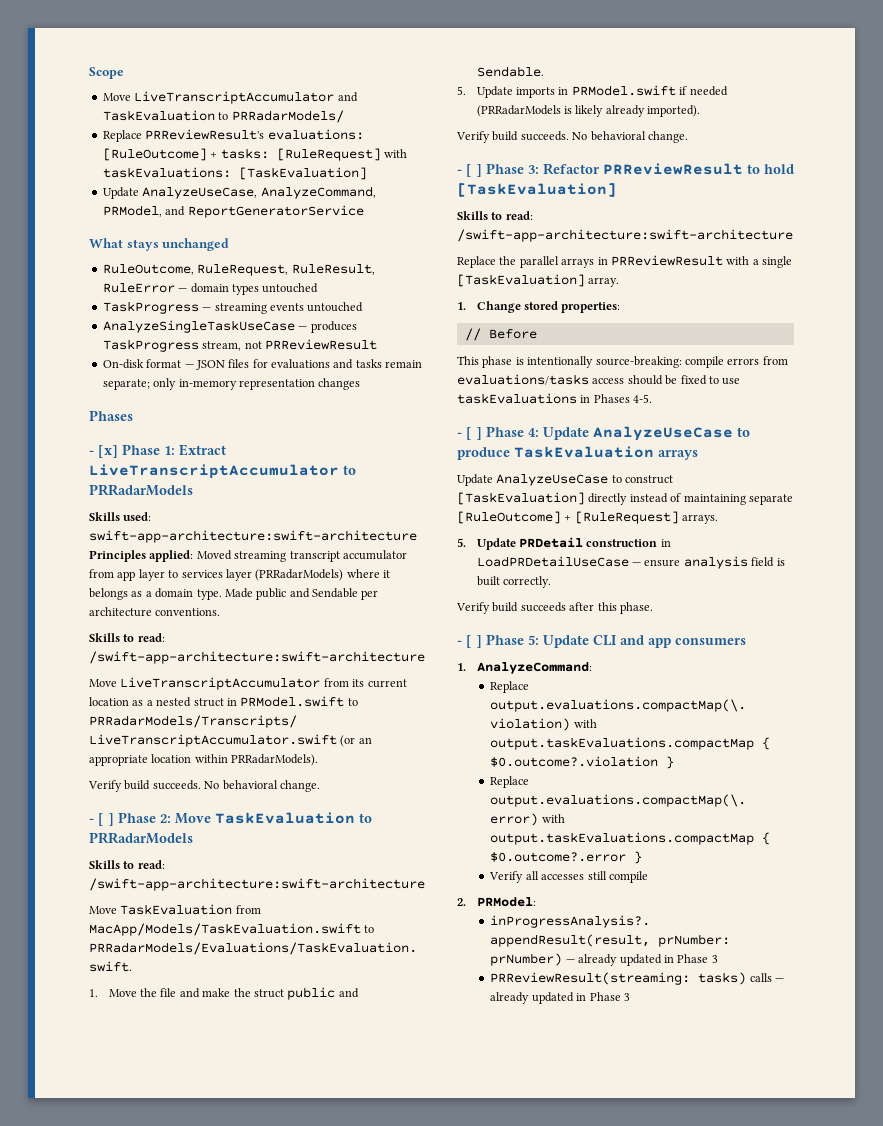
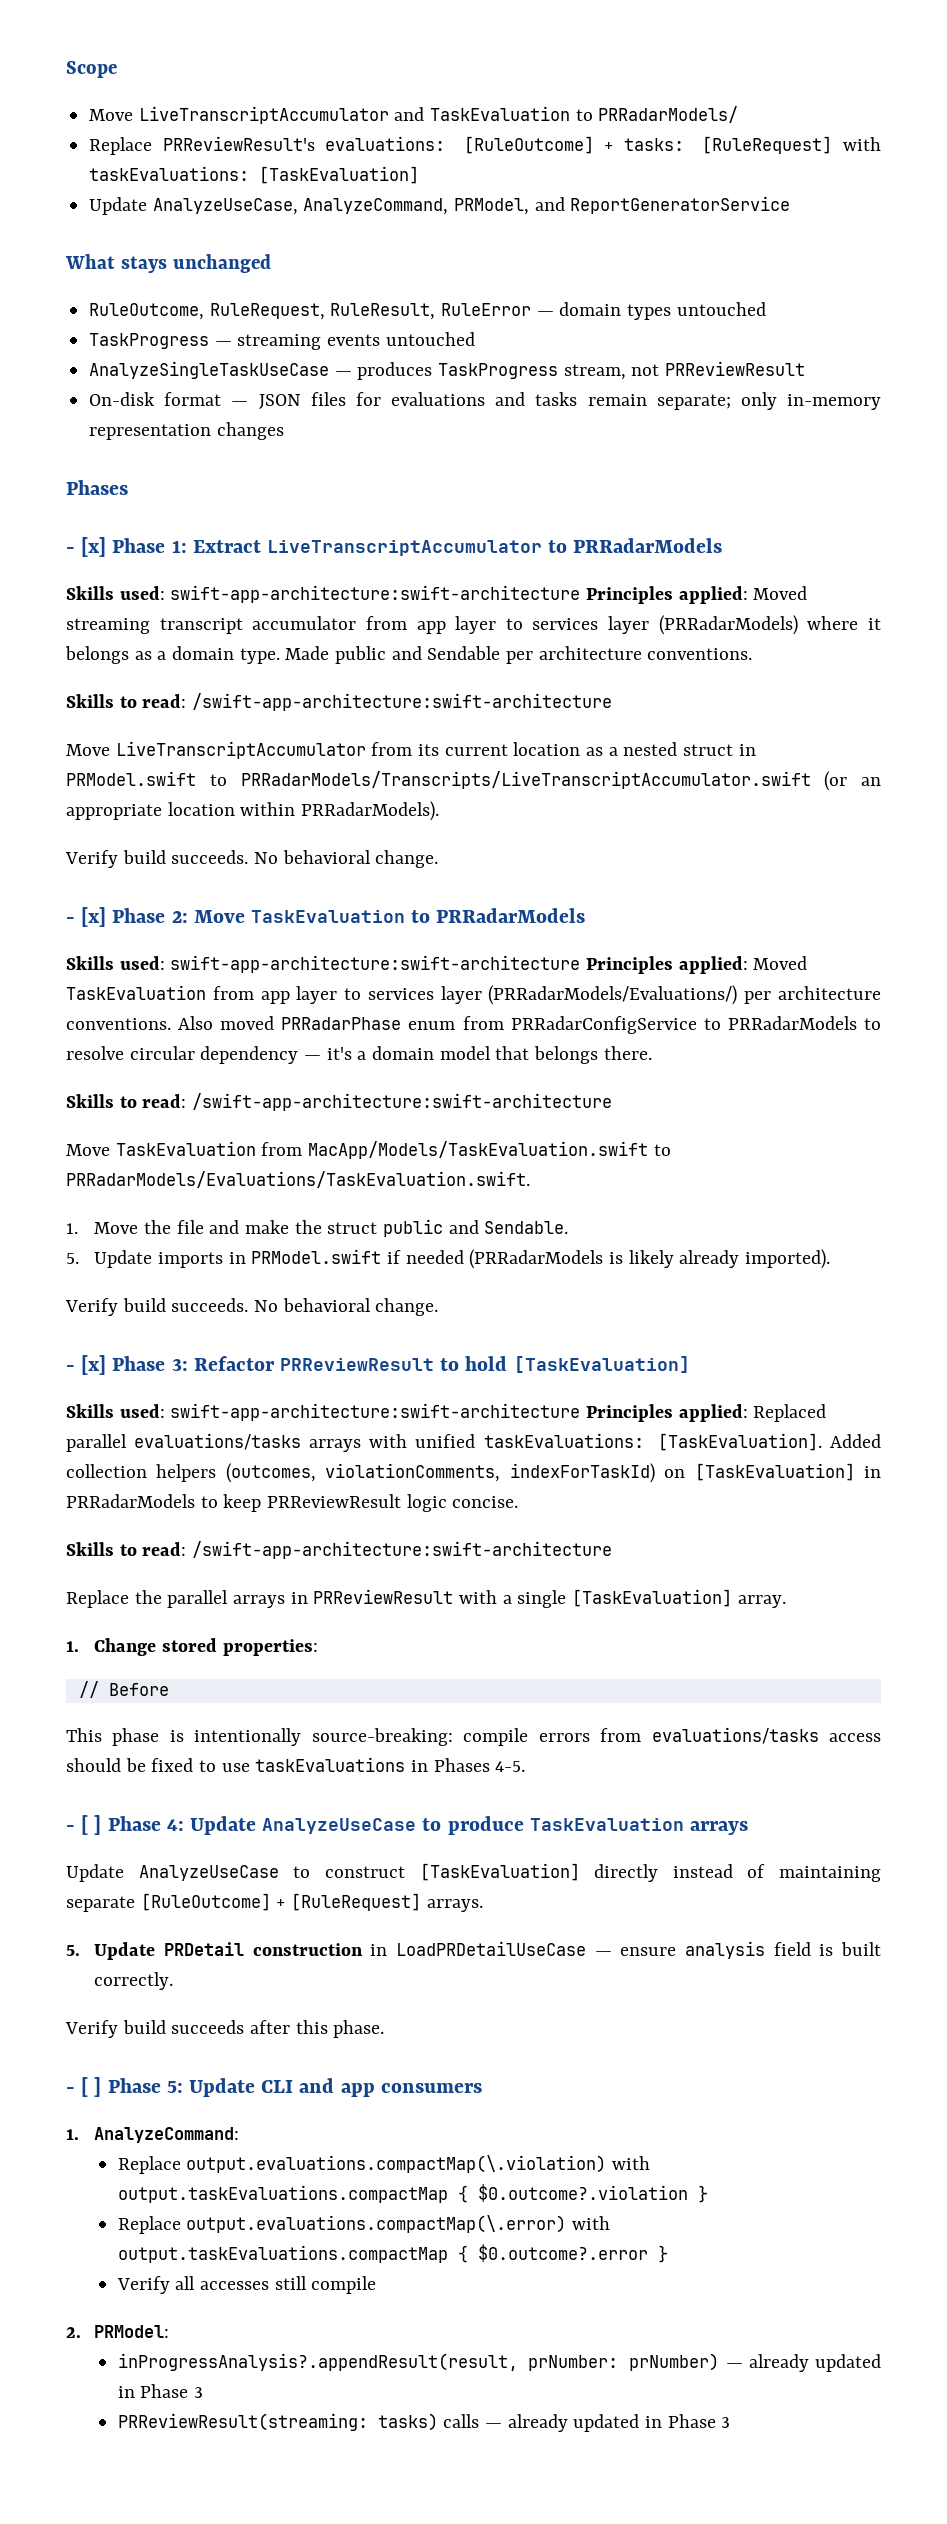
[98,813,114,826] [ ] -> [81,907,107,927] [x]
(193, 838) none -> [66,955,808,974] [66,985,881,1005] [66,1016,881,1034] [66,1046,652,1064] // Skills used: swift-app-architecture:swift-architecture Principles applied: Moved TaskEvaluation from app layer to services layer (PRRadarModels/Evaluations/) per architecture conventions. Also moved PRRadarPhase enum from PRRadarConfigService to PRRadarModels to resolve circular dependency — it's a domain model that belongs there.
[466,164,482,177] [ ] -> [81,1355,107,1375] [x]
(617, 190) none -> [66,1403,827,1422] [66,1433,882,1452] [66,1463,882,1483] [66,1494,519,1512] // Skills used: swift-app-architecture:swift-architecture Principles applied: Replaced parallel evaluations/tasks arrays with unified taskEvaluations: [TaskEvaluation]. Added collection helpers (outcomes, violationComments, indexForTaskId) on [TaskEvaluation] in PRRadarModels to keep PRReviewResult logic concise.

